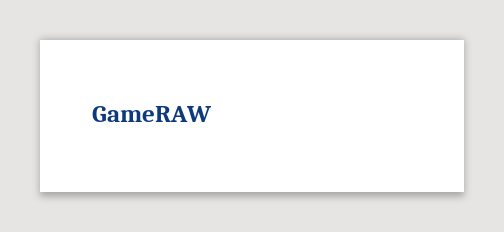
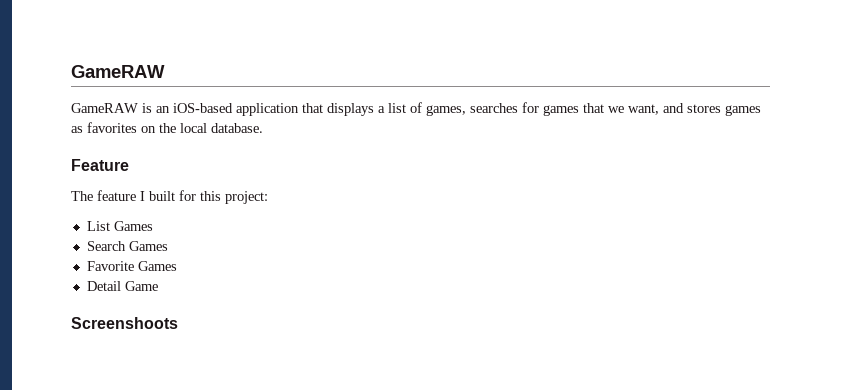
[92,106,212,122] GameRAW -> [71,65,165,78] [71,102,761,116] [71,122,263,133] [71,159,129,171] [71,190,268,204] [86,221,153,231] [86,241,168,251] [86,261,177,271] [86,281,158,291] [71,317,178,329] GameRAW // GameRAW is an iOS-based application that displays a list of games, searches for games that we want, and stores games as favorites on the local database. // Feature // The feature I built for this project: // List Games // Search Games // Favorite Games // Detail Game // Screenshoots

